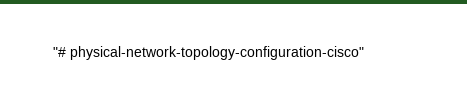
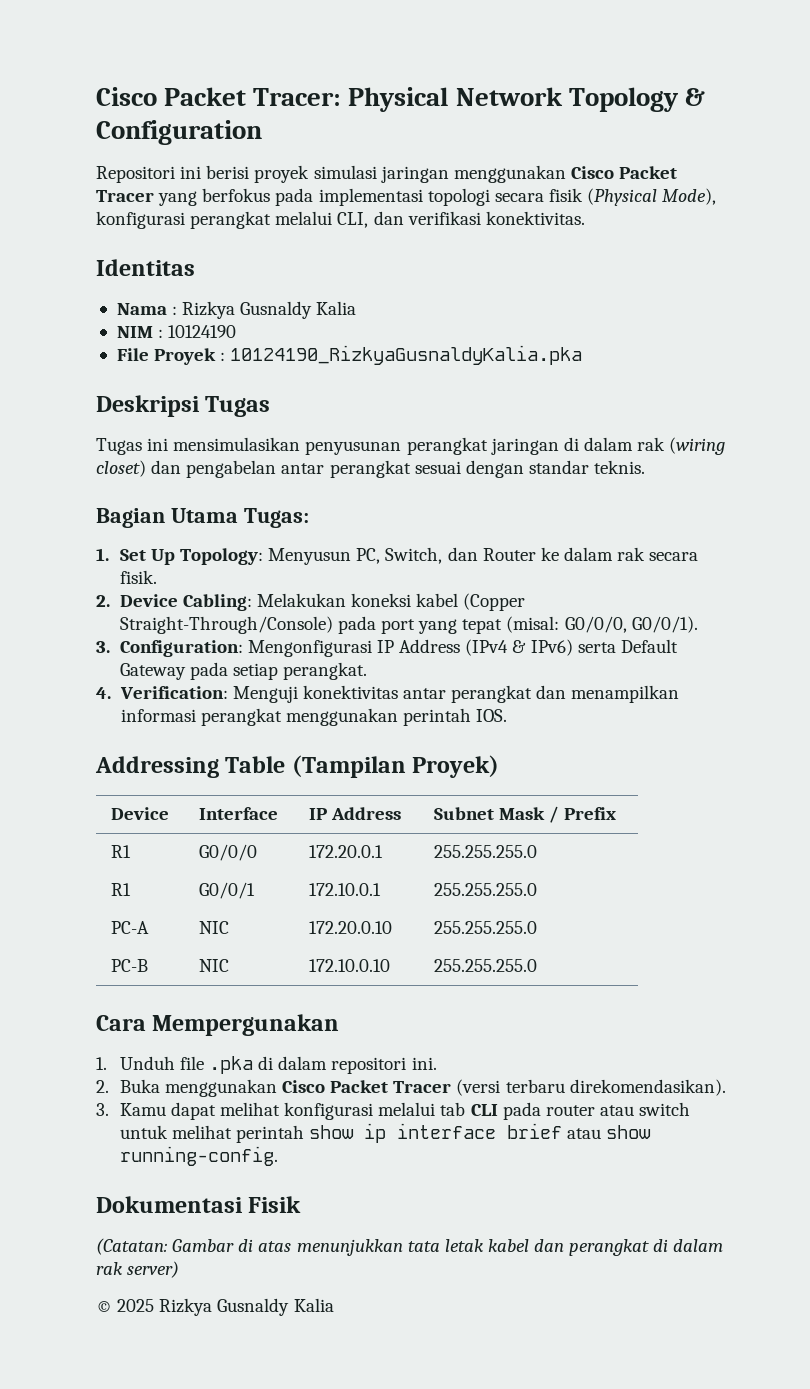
[53,46,364,60] "# physical-network-topology-configuration-cisco" -> [96,87,705,112] [96,120,262,145] [96,165,678,183] [96,188,717,206] [96,211,585,229] [96,259,195,276] [116,301,357,319] [116,325,237,338] [116,345,583,365] [96,395,271,417] [96,437,726,455] [96,460,646,478] [96,508,309,528] [96,547,699,565] [119,570,157,584] [96,593,526,611] [119,616,698,634] [96,639,678,657] [119,662,368,680] [96,685,680,703] [120,708,508,726] [95,755,500,778] [110,807,169,820] [198,807,278,820] [308,807,402,820] [433,806,617,823] [110,845,131,858] [198,844,257,861] [308,845,383,858] [433,845,537,858] [110,883,131,896] [198,882,255,899] [308,883,381,896] [433,883,537,896] [110,921,149,934] [198,921,229,934] [308,921,392,934] [433,921,537,934] [110,959,148,972] [198,959,229,972] [308,959,390,972] [433,959,537,972] [96,1014,340,1036] [96,1056,437,1074] [96,1079,726,1097] [96,1102,691,1120] [119,1123,652,1143] [119,1146,278,1166] [96,1196,302,1213] [96,1238,724,1256] [96,1261,180,1278] [96,1298,334,1316] Cisco Packet Tracer: Physical Network Topology & Configuration // Repositori ini berisi proyek simulasi jaringan menggunakan Cisco Packet Tracer yang berfokus pada implementasi topologi secara fisik (Physical Mode), konfigurasi perangkat melalui CLI, dan verifikasi konektivitas. // Identitas // Nama : Rizkya Gusnaldy Kalia // NIM : 10124190 // File Proyek : 10124190_RizkyaGusnaldyKalia.pka // Deskripsi Tugas // Tugas ini mensimulasikan penyusunan perangkat jaringan di dalam rak (wiring closet) dan pengabelan antar perangkat sesuai dengan standar teknis. // Bagian Utama Tugas: // 1. Set Up Topology: Menyusun PC, Switch, dan Router ke dalam rak secara fisik. // 2. Device Cabling: Melakukan koneksi kabel (Copper Straight-Through/Console) pada port yang tepat (misal: G0/0/0, G0/0/1). // 3. Configuration: Mengonfigurasi IP Address (IPv4 & IPv6) serta Default Gateway pada setiap perangkat. // 4. Verification: Menguji konektivitas antar perangkat dan menampilkan informasi perangkat menggunakan perintah IOS. // Addressing Table (Tampilan Proyek) // Device | Interface | IP Address | Subnet Mask / Prefix // R1 | G0/0/0 | 172.20.0.1 | 255.255.255.0 // R1 | G0/0/1 | 172.10.0.1 | 255.255.255.0 // PC-A | NIC | 172.20.0.10 | 255.255.255.0 // PC-B | NIC | 172.10.0.10 | 255.255.255.0 // Cara Mempergunakan // 1. Unduh file .pka di dalam repositori ini. // 2. Buka menggunakan Cisco Packet Tracer (versi terbaru direkomendasikan). // 3. Kamu dapat melihat konfigurasi melalui tab CLI pada router atau switch untuk melihat perintah show ip interface brief atau show running-config. // Dokumentasi Fisik // (Catatan: Gambar di atas menunjukkan tata letak kabel dan perangkat di dalam rak server) // © 2025 Rizkya Gusnaldy Kalia

